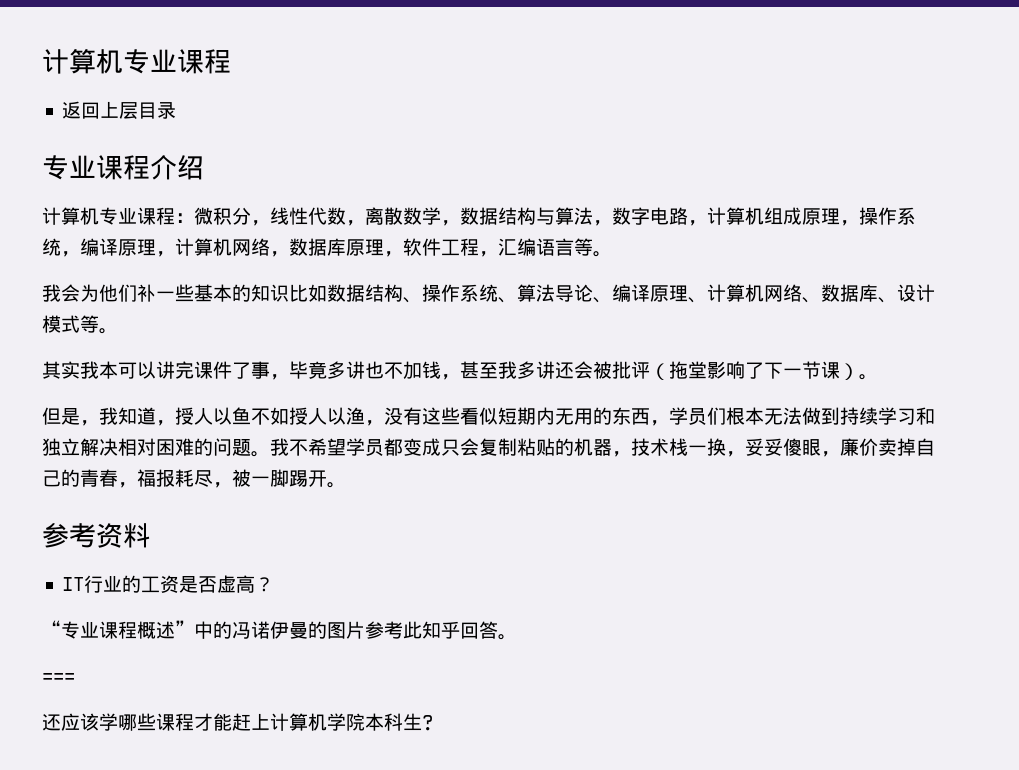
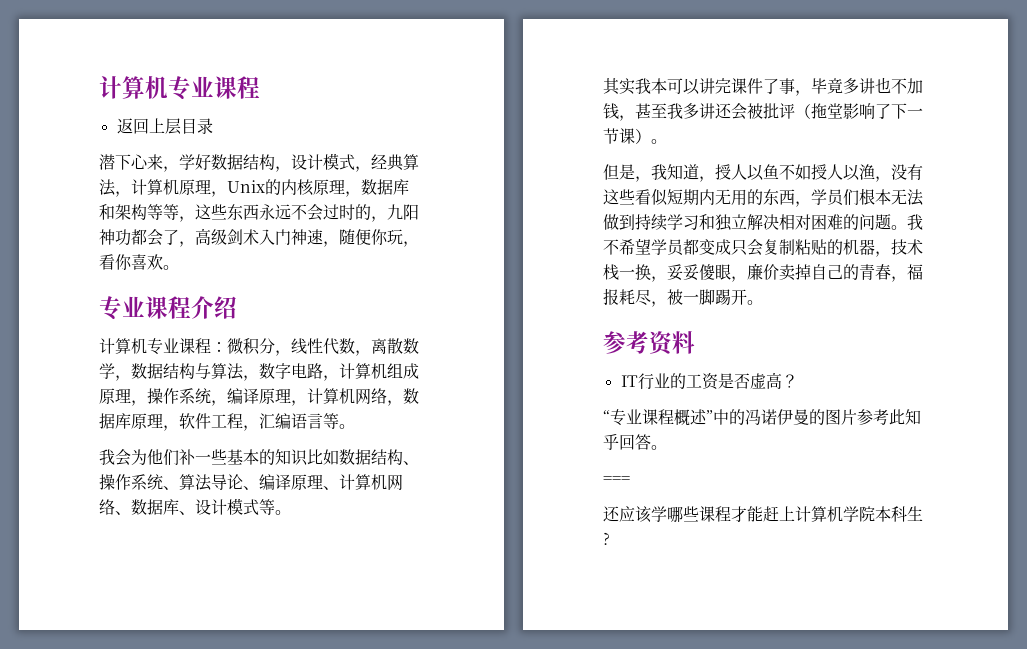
(177, 110) none -> [99,153,419,172] [99,179,409,197] [99,204,419,222] [99,228,419,247] [99,254,179,270] // 潜下心来，学好数据结构，设计模式，经典算法，计算机原理，Unix的内核原理，数据库和架构等等，这些东西永远不会过时的，九阳神功都会了，高级剑术入门神速，随便你玩，看你喜欢。

